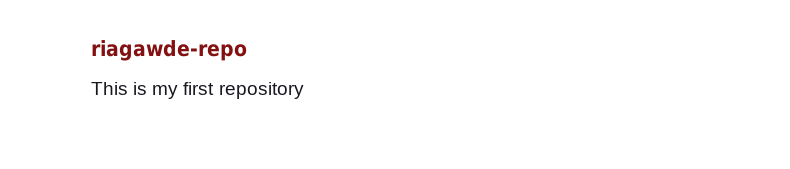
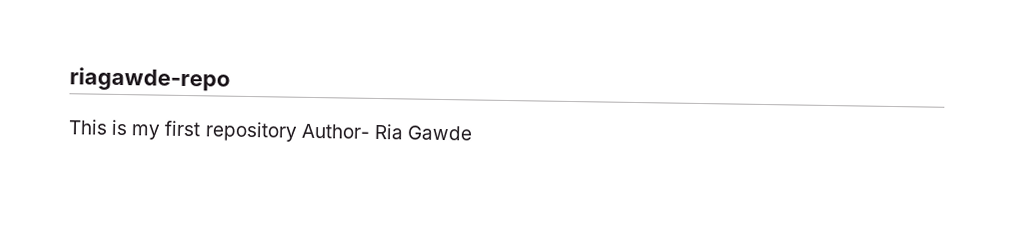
(304, 90) none -> [300,123,472,141] Author- Ria Gawde

